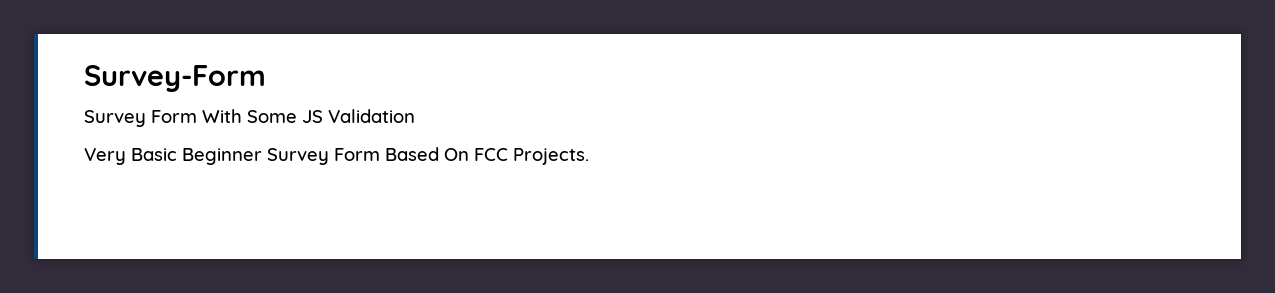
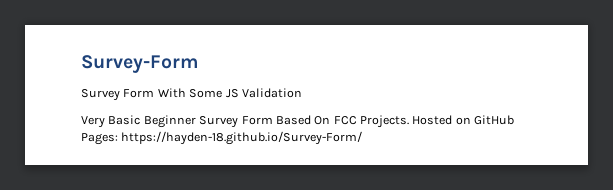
(589, 156) none -> [412,115,515,125] [81,131,363,145] Hosted on GitHub Pages: https://hayden-18.github.io/Survey-Form/

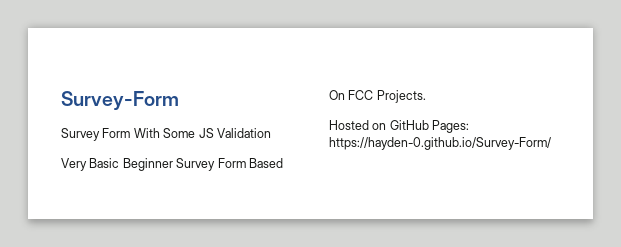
(409, 121) none -> (426, 96) //
[121,131,363,145] https://hayden-18.github.io/Survey-Form/ -> [329,137,551,150] https://hayden-0.github.io/Survey-Form/

